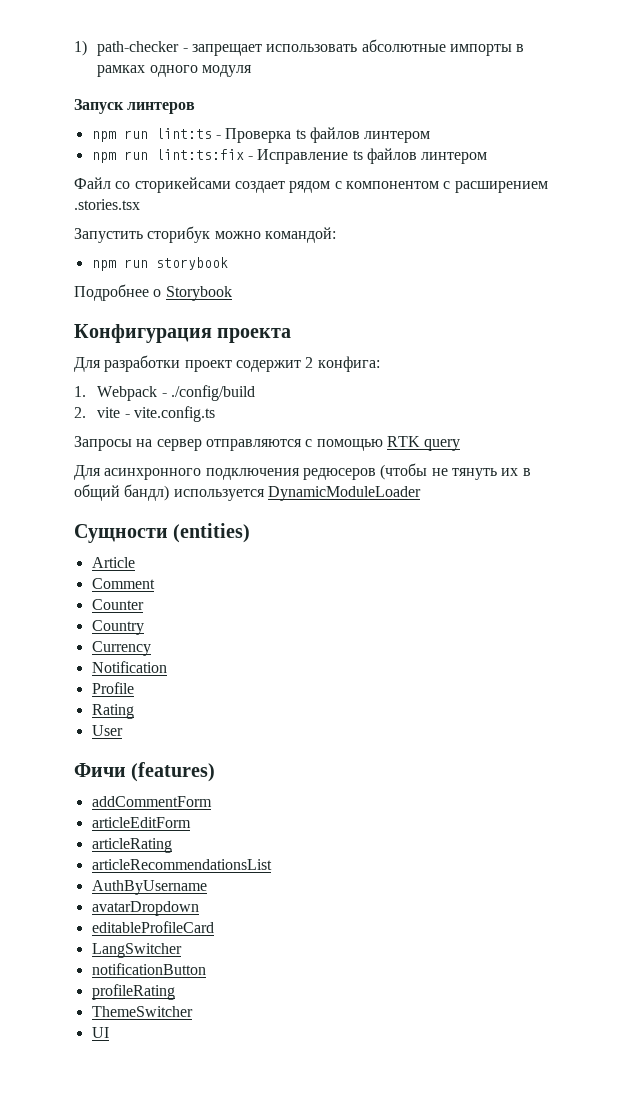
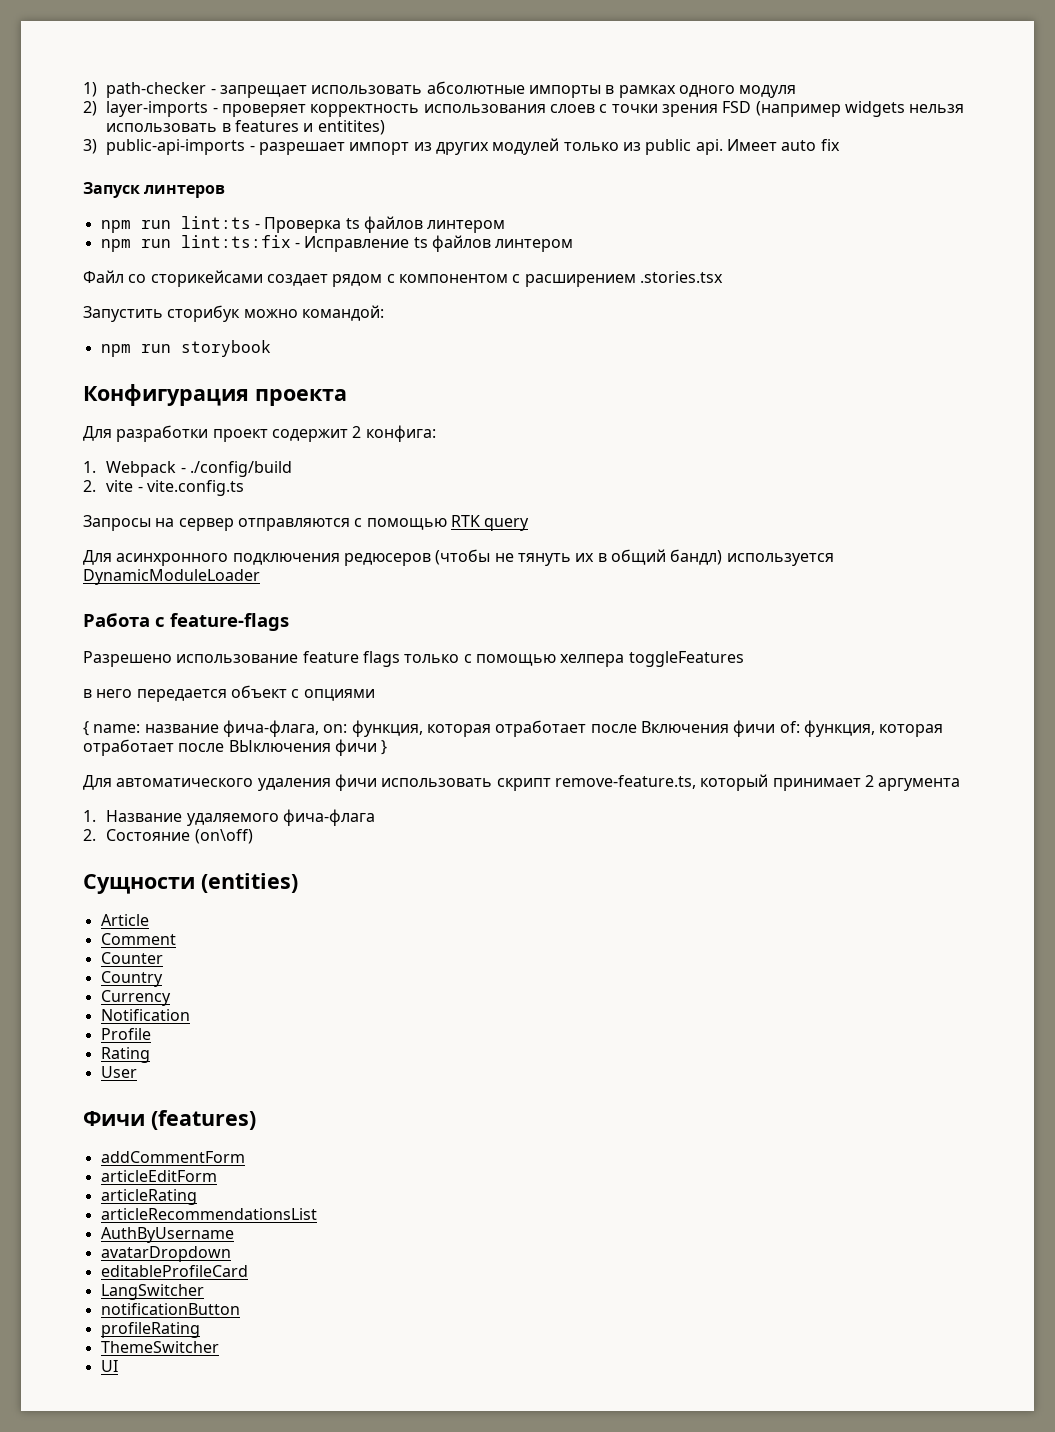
(253, 71) none -> [83,101,965,117] [106,120,385,135] [83,138,840,155] // 2) layer-imports - проверяет корректность использования слоев с точки зрения FSD (например widgets нельзя использовать в features и entitites) // 3) public-api-imports - разрешает импорт из других модулей только из public api. Имеет auto fix
[74,284,232,301] // Подробнее о Storybook -> (271, 348) none
(421, 493) none -> [83,613,289,631] [83,651,744,667] [83,685,375,702] [83,720,944,737] [83,739,388,756] [83,774,961,791] [83,809,375,826] [83,829,253,844] // Работа с feature-flags // Разрешено использование feature flags только с помощью хелпера toggleFeatures // в него передается объект с опциями // { name: название фича-флага, on: функция, которая отработает после Включения фичи of: функция, которая отработает после ВЫключения фичи } // Для автоматического удаления фичи использовать скрипт remove-feature.ts, который принимает 2 аргумента // 1. Название удаляемого фича-флага // 2. Состояние (on\off)

